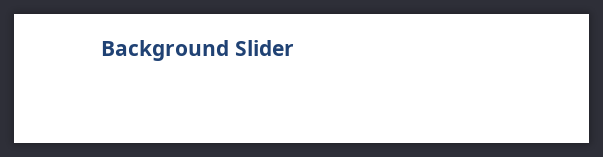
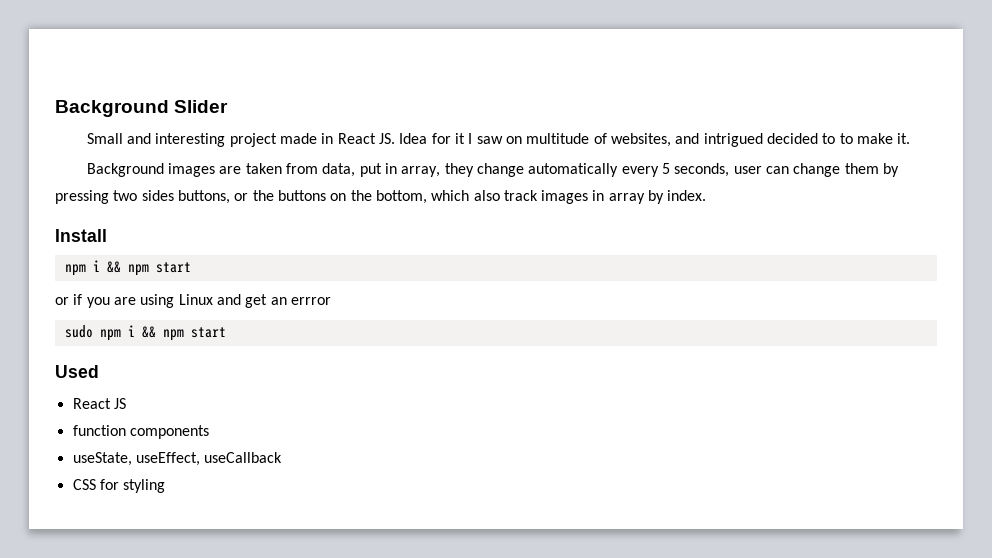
(294, 48) none -> [86,133,911,147] [86,163,899,177] [55,190,707,204] [55,229,107,242] [64,260,191,276] [55,294,331,308] [64,325,226,341] [55,365,99,378] [72,398,126,409] [72,425,209,439] [72,452,283,466] [72,479,166,493] // Small and interesting project made in React JS. Idea for it I saw on multitude of websites, and intrigued decided to to make it. // Background images are taken from data, put in array, they change automatically every 5 seconds, user can change them by pressing two sides buttons, or the buttons on the bottom, which also track images in array by index. // Install // npm i && npm start // or if you are using Linux and get an errror // sudo npm i && npm start // Used // React JS // function components // useState, useEffect, useCallback // CSS for styling

